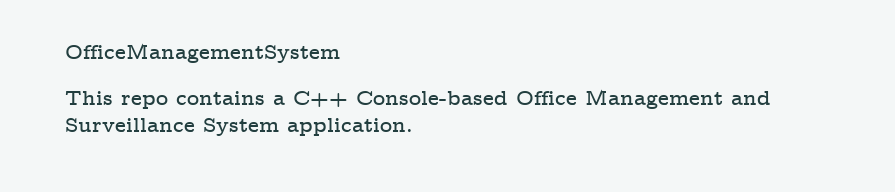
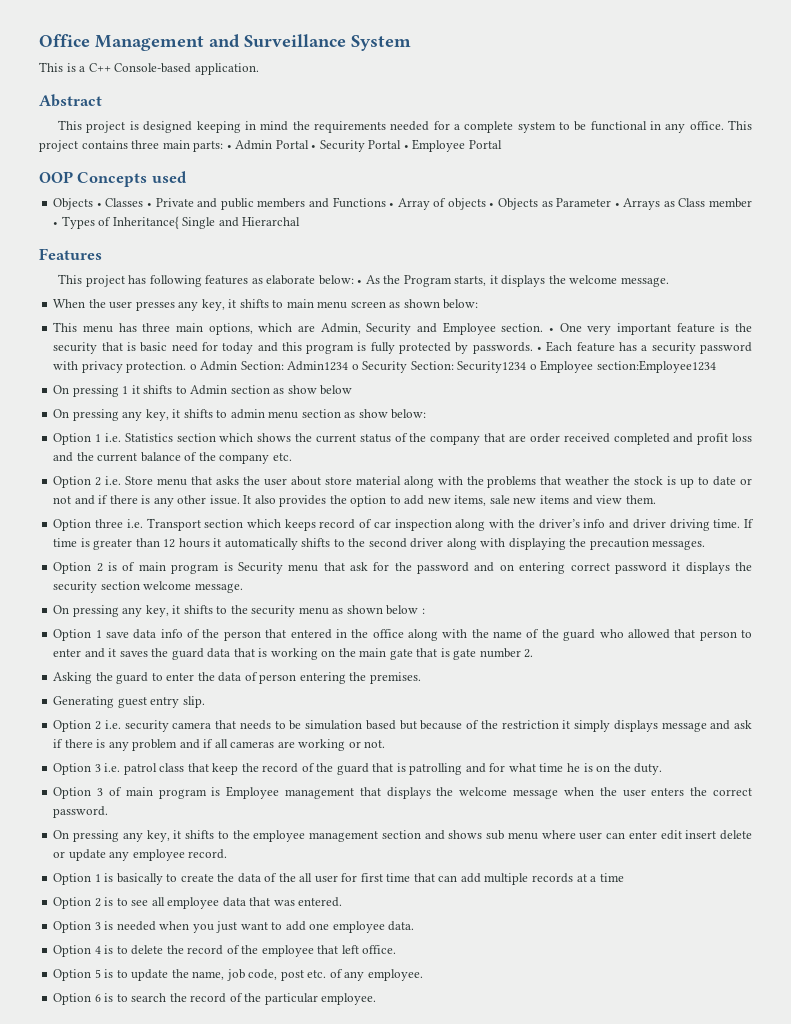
[65,43,340,63] [65,91,508,109] OfficeManagementSystem // This repo contains a C++ Console-based -> (39, 40) none
[287,118,413,136] application. -> [39,62,259,75] [39,94,102,107] [58,120,753,133] [39,139,502,152] [39,171,187,187] [53,197,753,210] [53,216,301,229] [39,248,102,260] [58,274,669,287] [53,299,479,311] [53,322,753,335] [53,341,753,354] [53,360,716,373] [53,385,353,397] [53,409,427,421] [53,433,752,445] [53,452,292,464] [53,476,752,488] [53,495,656,507] [53,518,755,531] [53,538,706,550] [53,562,753,574] [53,581,243,593] [53,605,425,617] [53,629,752,641] [53,648,534,660] [53,672,421,684] [53,696,205,708] [53,720,752,732] [53,739,386,751] [53,763,663,775] [53,786,753,799] [53,806,109,818] [53,830,752,842] [53,849,228,861] [53,873,624,885] [53,897,343,909] [53,921,415,933] [53,945,397,957] [53,969,423,981] [53,993,377,1005] // This is a C++ Console-based application. // Abstract // This project is designed keeping in mind the requirements needed for a complete system to be functional in any office. This project contains three main parts: • Admin Portal • Security Portal • Employee Portal // OOP Concepts used // Objects • Classes • Private and public members and Functions • Array of objects • Objects as Parameter • Arrays as Class member • Types of Inheritance{ Single and Hierarchal // Features // This project has following features as elaborate below: • As the Program starts, it displays the welcome message. // When the user presses any key, it shifts to main menu screen as shown below: // This menu has three main options, which are Admin, Security and Employee section. • One very important feature is the security that is basic need for today and this program is fully protected by passwords. • Each feature has a security password with privacy protection. o Admin Section: Admin1234 o Security Section: Security1234 o Employee section:Employee1234 // On pressing 1 it shifts to Admin section as show below // On pressing any key, it shifts to admin menu section as show below: // Option 1 i.e. Statistics section which shows the current status of the company that are order received completed and profit loss and the current balance of the company etc. // Option 2 i.e. Store menu that asks the user about store material along with the problems that weather the stock is up to date or not and if there is any other issue. It also provides the option to add new items, sale new items and view them. // Option three i.e. Transport section which keeps record of car inspection along with the driver’s info and driver driving time. If time is greater than 12 hours it automatically shifts to the second driver along with displaying the precaution messages. // Option 2 is of main program is Security menu that ask for the password and on entering correct password it displays the security section welcome message. // On pressing any key, it shifts to the security menu as shown below : // Option 1 save data info of the person that entered in the office along with the name of the guard who allowed that person to enter and it saves the guard data that is working on the main gate that is gate number 2. // Asking the guard to enter the data of person entering the premises. // Generating guest entry slip. // Option 2 i.e. security camera that needs to be simulation based but because of the restriction it simply displays message and ask if there is any problem and if all cameras are working or not. // Option 3 i.e. patrol class that keep the record of the guard that is patrolling and for what time he is on the duty. // Option 3 of main program is Employee management that displays the welcome message when the user enters the correct password. // On pressing any key, it shifts to the employee management section and shows sub menu where user can enter edit insert delete or update any employee record. // Option 1 is basically to create the data of the all user for first time that can add multiple records at a time // Option 2 is to see all employee data that was entered. // Option 3 is needed when you just want to add one employee data. // Option 4 is to delete the record of the employee that left office. // Option 5 is to update the name, job code, post etc. of any employee. // Option 6 is to search the record of the particular employee.

